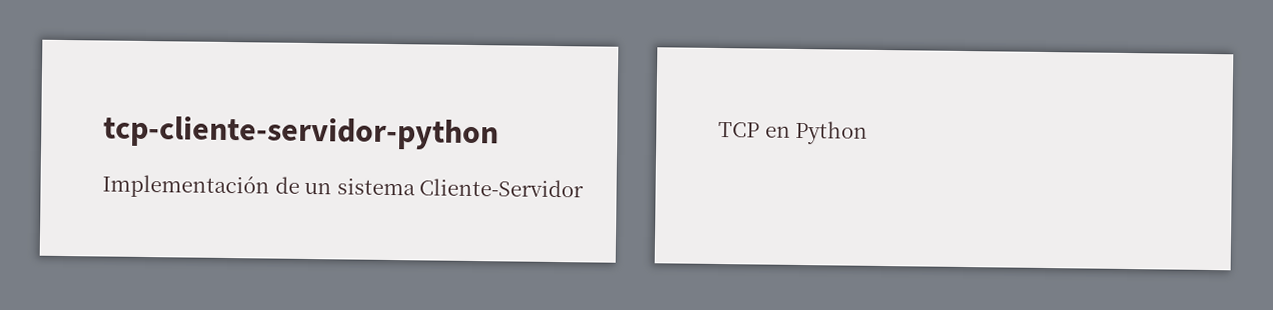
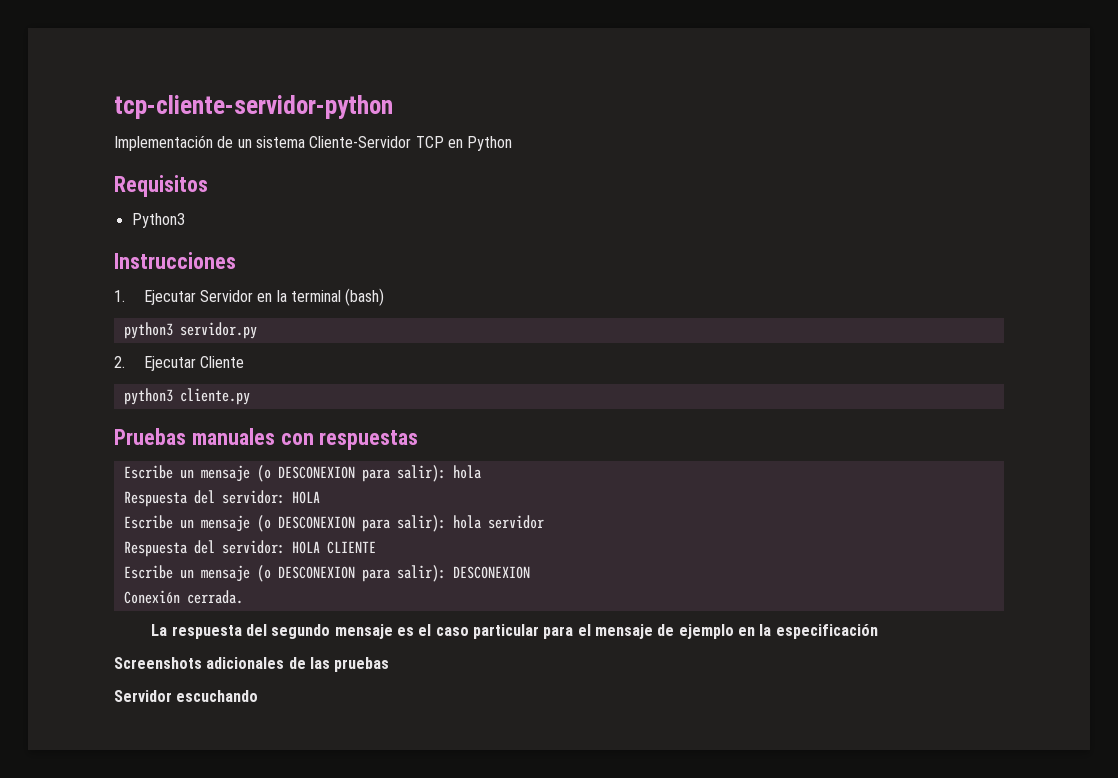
(869, 132) none -> [114,175,208,197] [131,213,185,228] [114,252,236,269] [114,288,385,306] [123,322,257,339] [114,356,244,371] [123,388,250,405] [114,428,419,450] [123,465,481,482] [123,490,320,507] [123,515,544,532] [123,540,376,557] [123,565,530,582] [123,590,243,604] [151,624,878,639] [114,657,390,672] [114,690,259,702] // Requisitos // Python3 // Instrucciones // 1. Ejecutar Servidor en la terminal (bash) // python3 servidor.py // 2. Ejecutar Cliente // python3 cliente.py // Pruebas manuales con respuestas // Escribe un mensaje (o DESCONEXION para salir): hola // Respuesta del servidor: HOLA // Escribe un mensaje (o DESCONEXION para salir): hola servidor // Respuesta del servidor: HOLA CLIENTE // Escribe un mensaje (o DESCONEXION para salir): DESCONEXION // Conexión cerrada. // La respuesta del segundo mensaje es el caso particular para el mensaje de ejemplo en la especificación // Screenshots adicionales de las pruebas // Servidor escuchando

